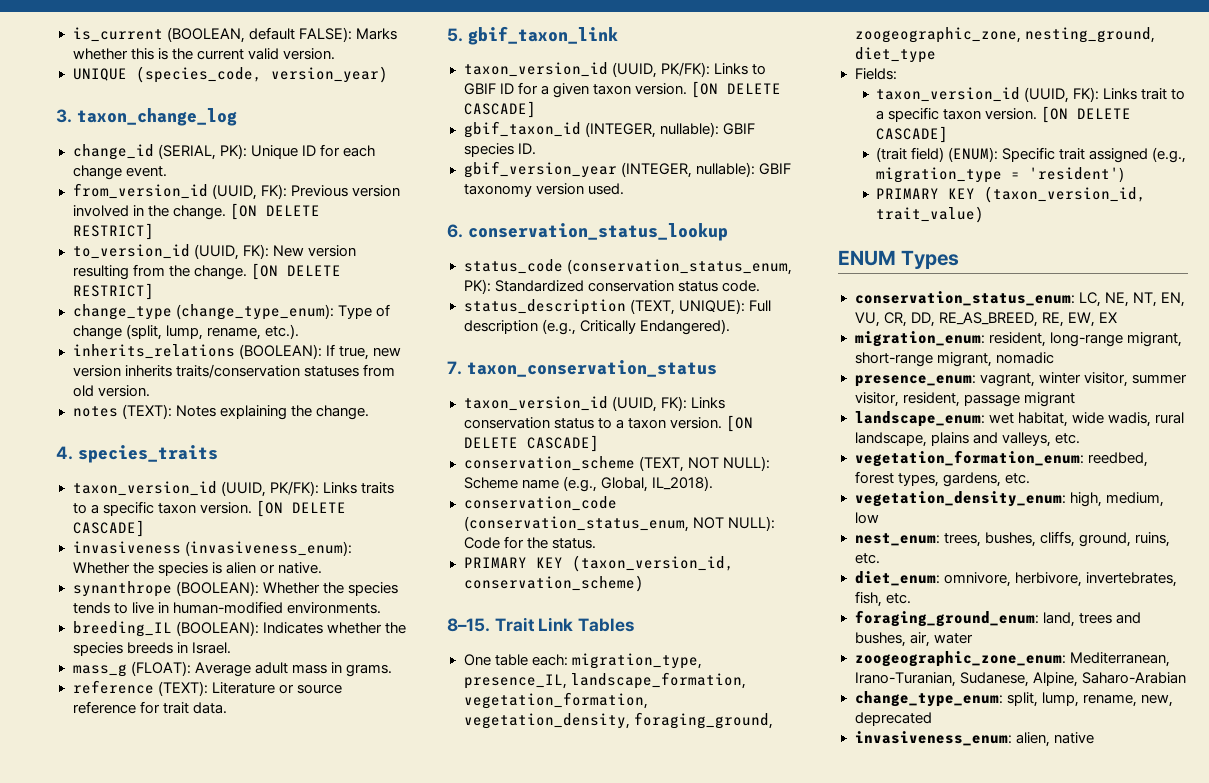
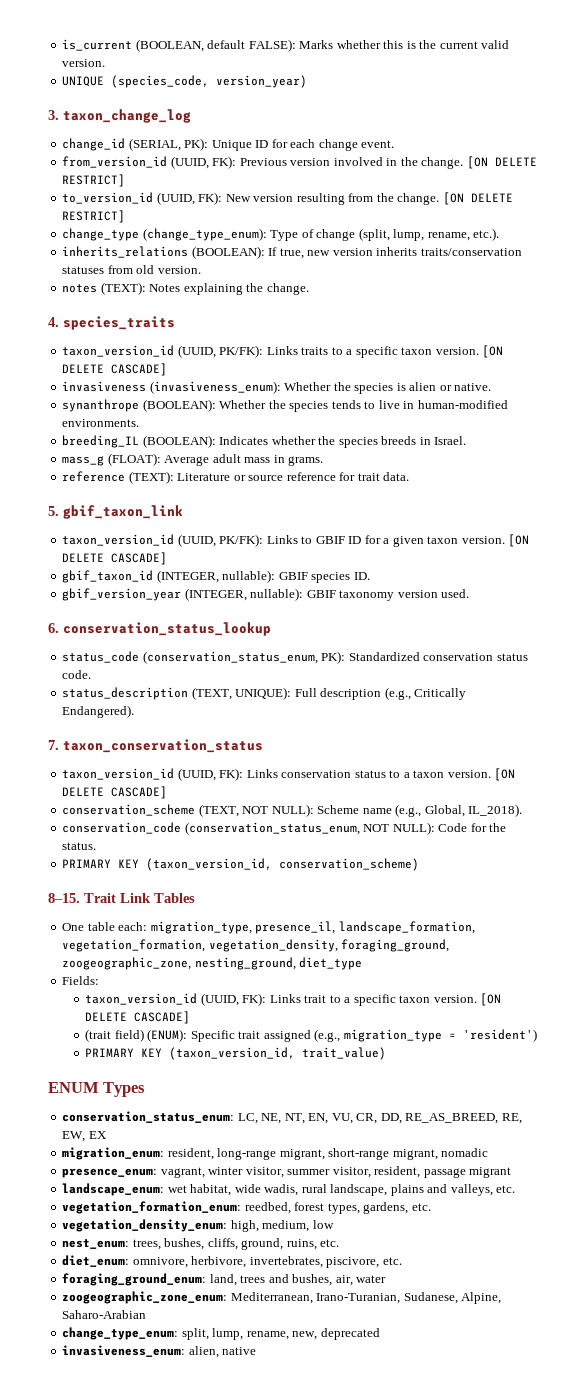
[463,674,567,689] presence_IL, -> [255,921,336,934] presence_il,
[854,591,882,607] fish, -> [326,1257,380,1268] piscivore,

